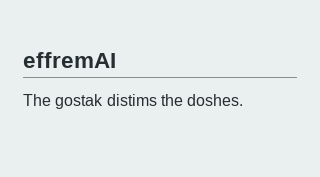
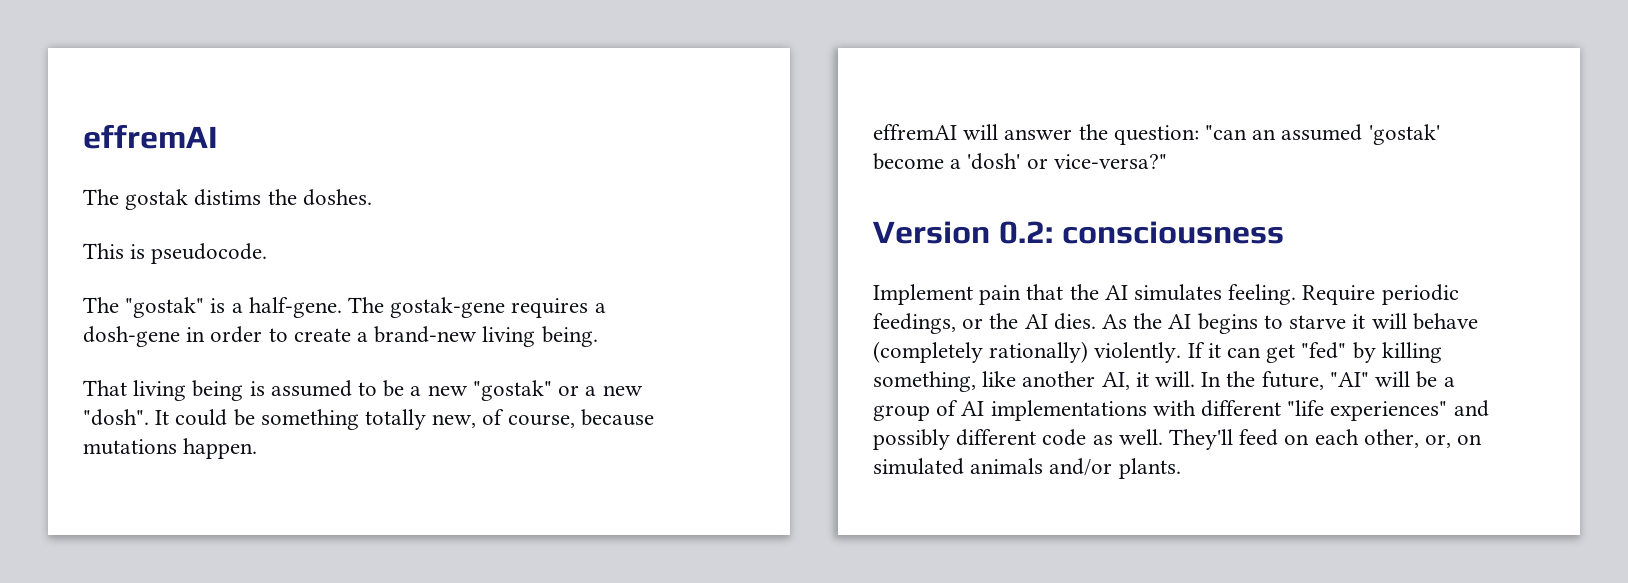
(244, 100) none -> [83,243,268,264] [83,297,606,318] [83,326,598,347] [83,380,643,401] [83,409,654,430] [83,438,258,459] [873,124,1440,145] [873,153,1167,170] [873,221,1284,244] [873,284,1459,305] [873,313,1478,334] [873,341,1442,363] [873,371,1455,392] [873,400,1489,421] [873,429,1483,450] [873,458,1181,479] // This is pseudocode. // The "gostak" is a half-gene. The gostak-gene requires a dosh-gene in order to create a brand-new living being. // That living being is assumed to be a new "gostak" or a new "dosh". It could be something totally new, of course, because mutations happen. // effremAI will answer the question: "can an assumed 'gostak' become a 'dosh' or vice-versa?" // Version 0.2: consciousness // Implement pain that the AI simulates feeling. Require periodic feedings, or the AI dies. As the AI begins to starve it will behave (completely rationally) violently. If it can get "fed" by killing something, like another AI, it will. In the future, "AI" will be a group of AI implementations with different "life experiences" and possibly different code as well. They'll feed on each other, or, on simulated animals and/or plants.

